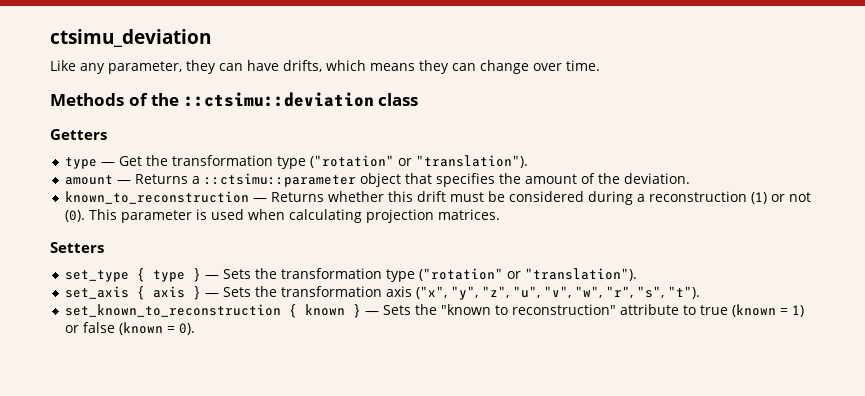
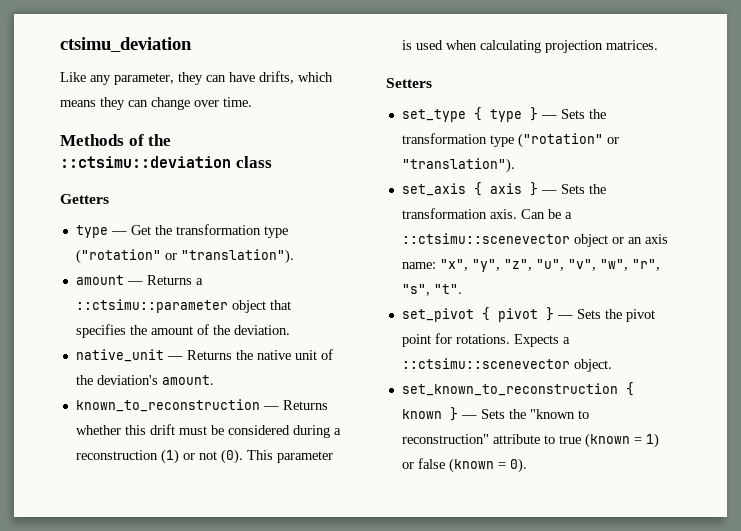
(690, 178) none -> [75,349,333,362] [75,375,214,385] // native_unit — Returns the native unit of the deviation's amount.
[385,286,447,299] axis ("x", -> [489,209,572,219] [401,233,668,247] [401,259,468,271] axis. Can be a ::ctsimu::scenevector object or an axis name: "x",
[667,286,700,299] "t"). -> [433,284,462,294] [401,307,655,322] [401,333,570,347] [401,358,612,372] "t". // set_pivot { pivot } — Sets the pivot point for rotations. Expects a ::ctsimu::scenevector object.

